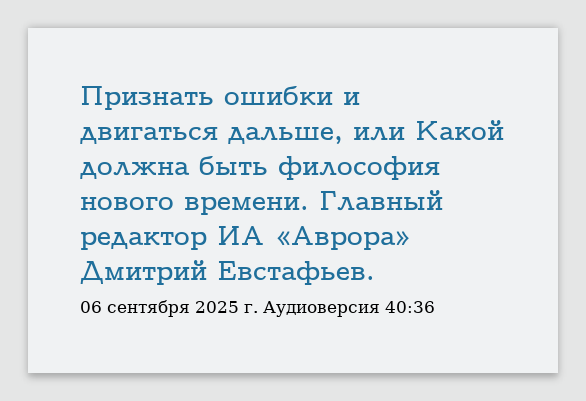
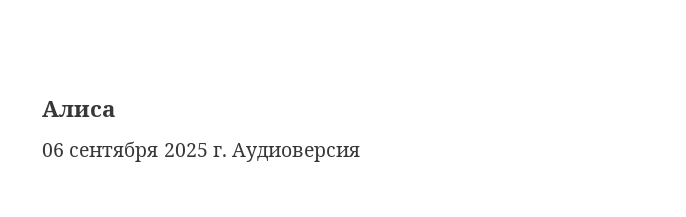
[80,86,360,110] [80,120,504,144] [80,156,440,180] [80,190,443,215] [80,226,412,250] [80,260,375,285] Признать ошибки и двигаться дальше, или Какой должна быть философия нового времени. Главный редактор ИА «Аврора» Дмитрий Евстафьев. -> [42,101,115,117] Алиса
[385,301,435,313] 40:36 -> (361, 152) none

